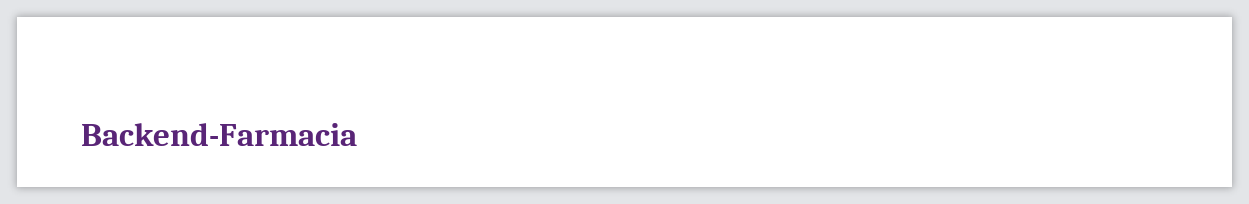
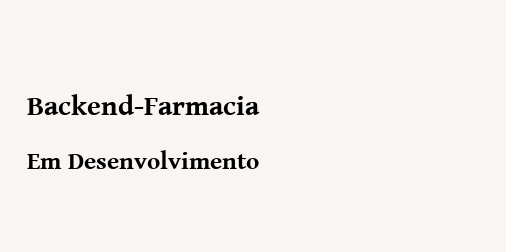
(357, 134) none -> [27,150,259,169] // Em Desenvolvimento

